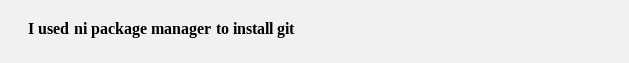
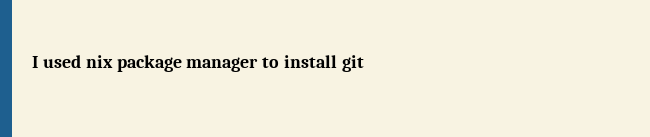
[73,22,88,34] ni -> [85,55,113,68] nix

